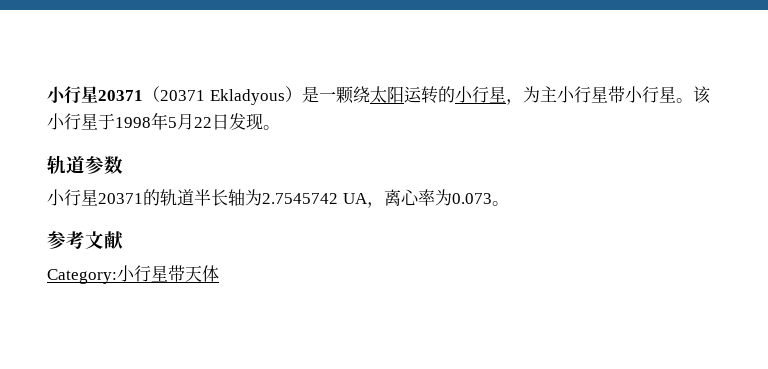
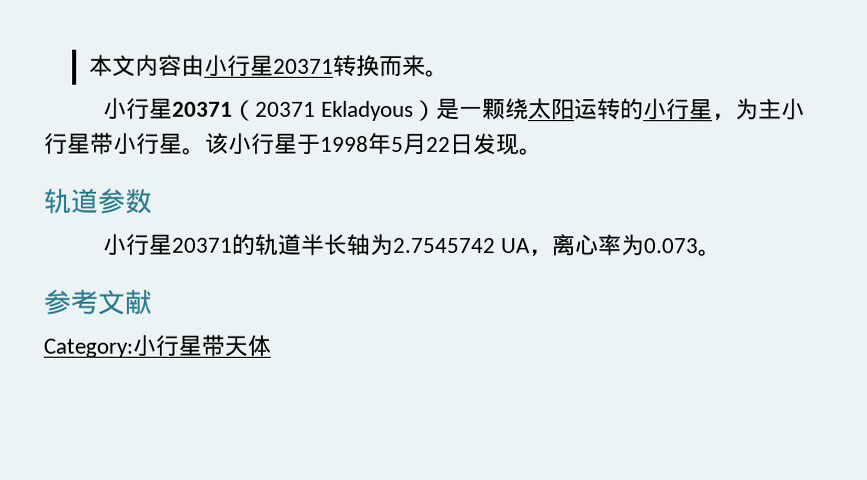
(47, 94) none -> [88,54,449,78] 本文内容由小行星20371转换而来。 //

